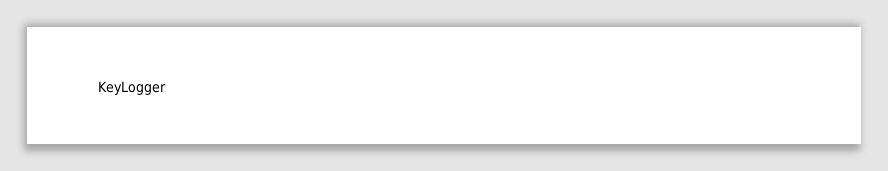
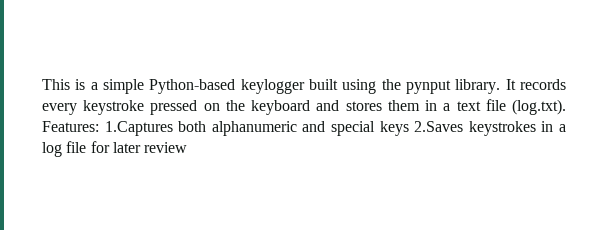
[98,81,166,95] KeyLogger -> [42,79,566,94] [42,99,566,115] [42,121,567,136] [42,141,188,157] This is a simple Python-based keylogger built using the pynput library. It records every keystroke pressed on the keyboard and stores them in a text file (log.txt). Features: 1.Captures both alphanumeric and special keys 2.Saves keystrokes in a log file for later review

